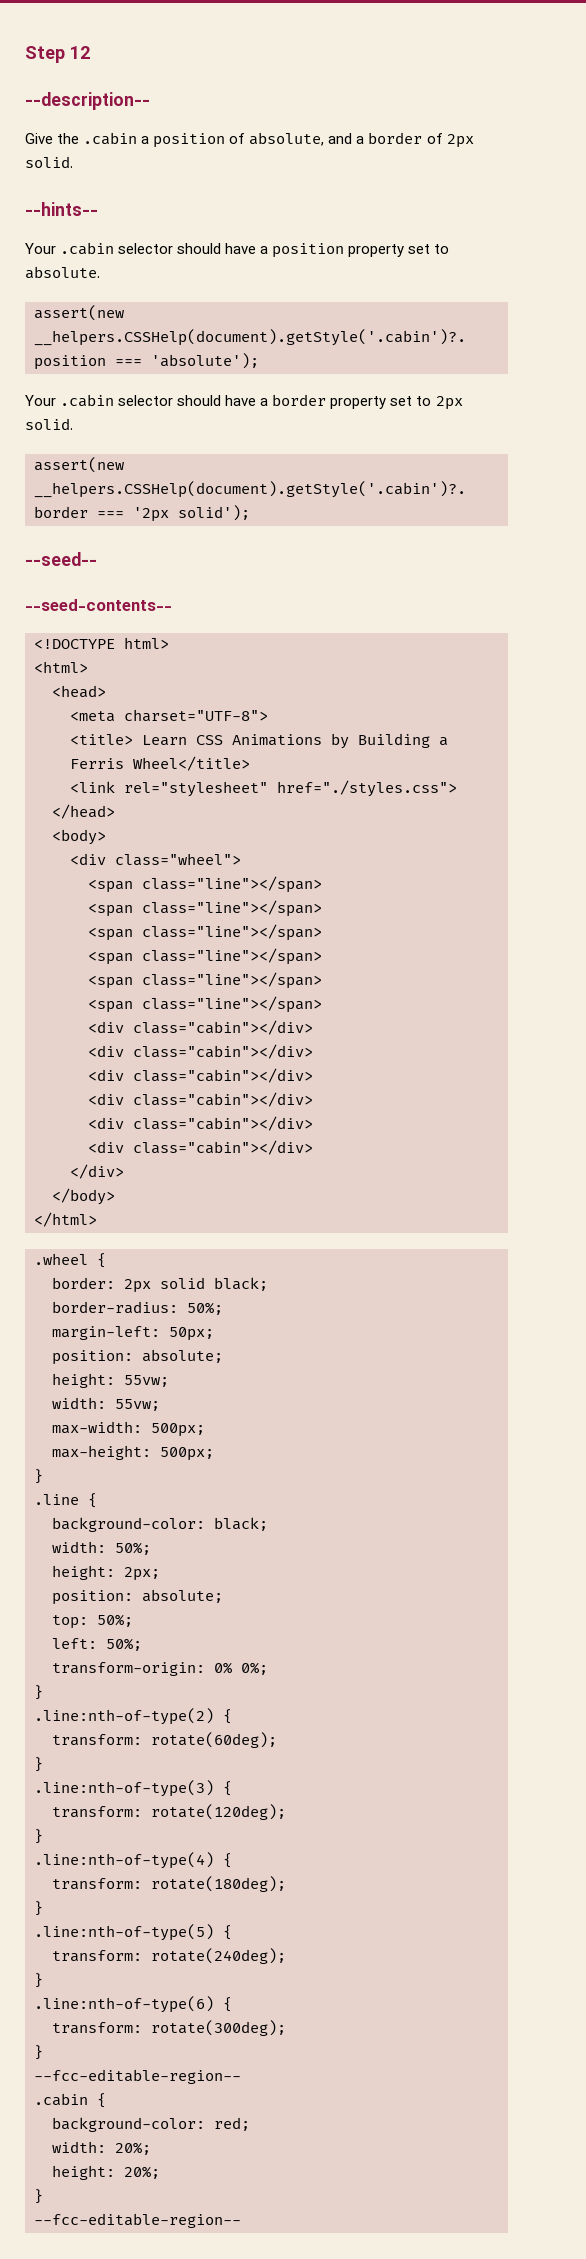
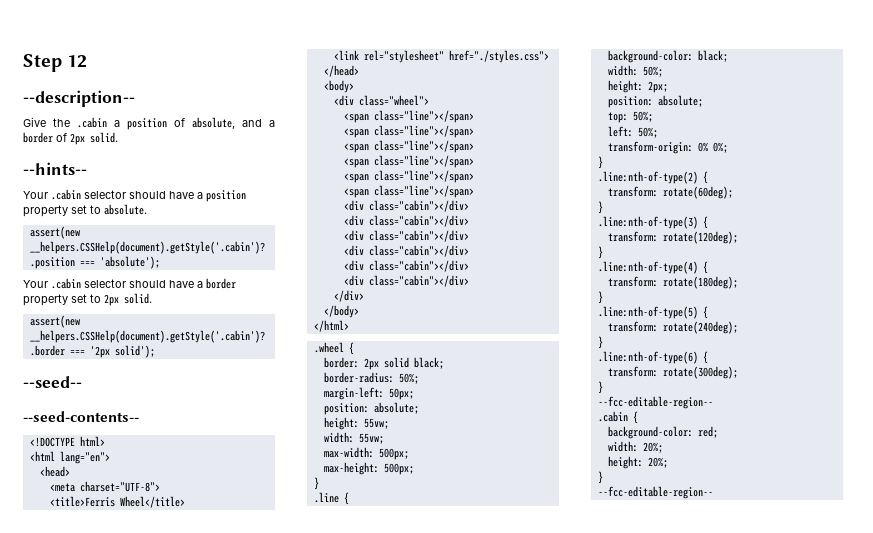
[34,661,88,673] <html> -> [29,451,110,464] <html lang="en">
[70,733,448,749] [70,758,124,769] <title> Learn CSS Animations by Building a Ferris -> [49,496,115,507] <title>Ferris

